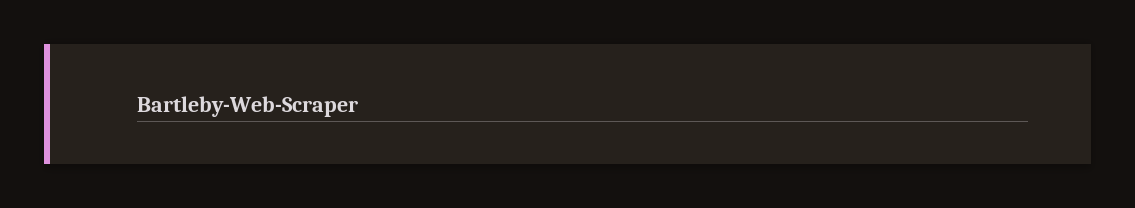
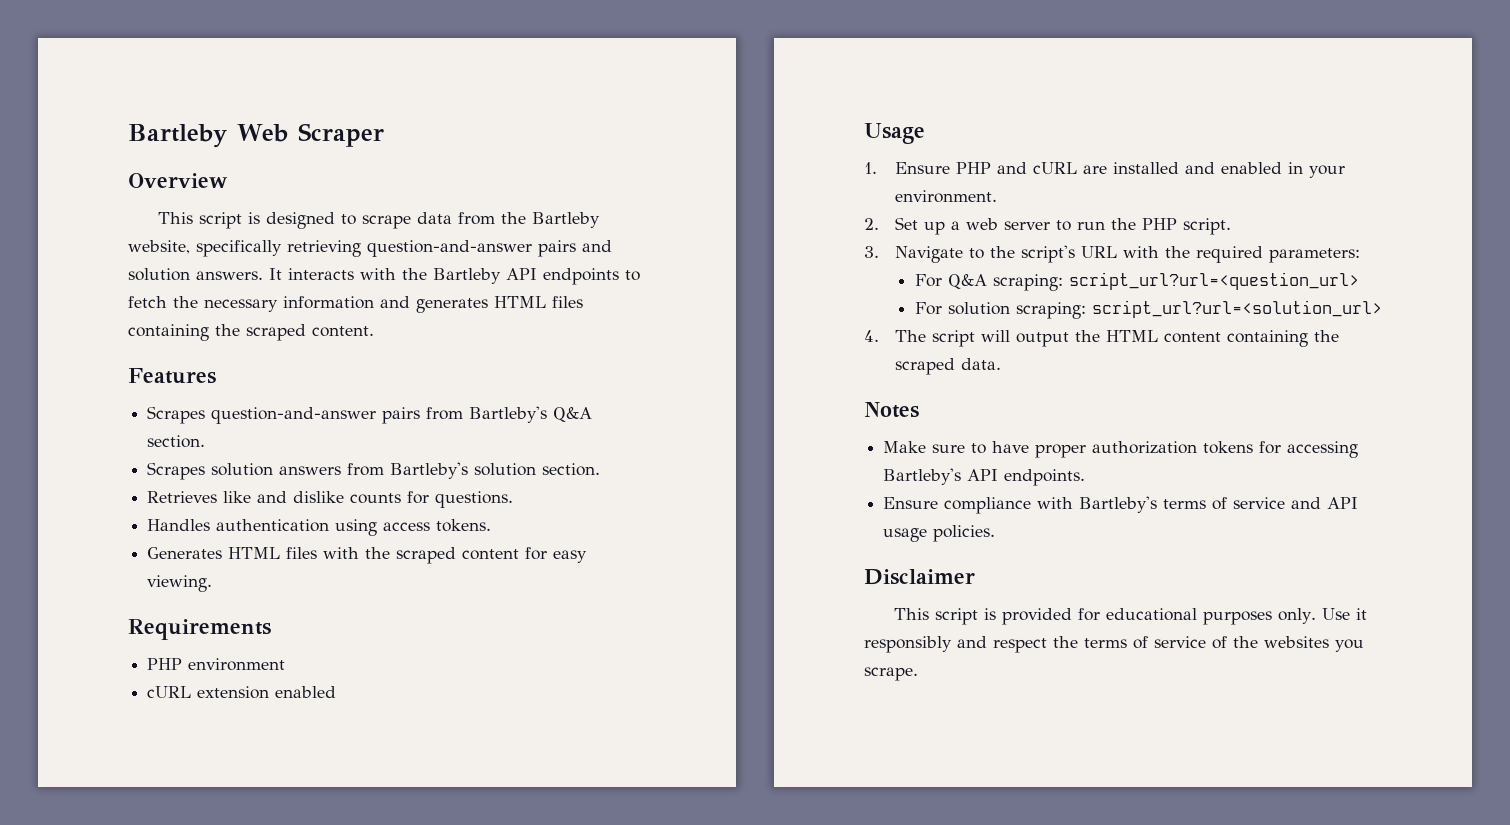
[137,96,358,117] Bartleby-Web-Scraper -> [128,123,384,148] [128,173,228,188] [157,212,600,229] [128,240,612,257] [128,268,640,285] [128,296,583,313] [128,324,374,341] [128,368,216,384] [147,406,593,424] [147,435,206,448] [147,462,601,480] [147,491,514,508] [147,519,492,536] [147,547,588,564] [147,575,213,592] [128,619,271,640] [147,658,286,671] [147,686,337,699] [864,123,925,144] [864,162,1346,178] [895,190,998,203] [864,217,1232,235] [864,245,1361,263] [914,272,1359,291] [914,300,1382,319] [864,330,1340,347] [895,358,1002,375] [864,402,919,418] [883,441,1359,458] [883,468,1086,486] [883,496,1359,514] [883,525,996,542] [864,569,975,585] [893,608,1367,625] [864,636,1364,653] [864,667,918,681] Bartleby Web Scraper // Overview // This script is designed to scrape data from the Bartleby website, specifically retrieving question-and-answer pairs and solution answers. It interacts with the Bartleby API endpoints to fetch the necessary information and generates HTML files containing the scraped content. // Features // Scrapes question-and-answer pairs from Bartleby's Q&A section. // Scrapes solution answers from Bartleby's solution section. // Retrieves like and dislike counts for questions. // Handles authentication using access tokens. // Generates HTML files with the scraped content for easy viewing. // Requirements // PHP environment // cURL extension enabled // Usage // 1. Ensure PHP and cURL are installed and enabled in your environment. // 2. Set up a web server to run the PHP script. // 3. Navigate to the script's URL with the required parameters: // For Q&A scraping: script_url?url=<question_url> // For solution scraping: script_url?url=<solution_url> // 4. The script will output the HTML content containing the scraped data. // Notes // Make sure to have proper authorization tokens for accessing Bartleby's API endpoints. // Ensure compliance with Bartleby's terms of service and API usage policies. // Disclaimer // This script is provided for educational purposes only. Use it responsibly and respect the terms of service of the websites you scrape.

